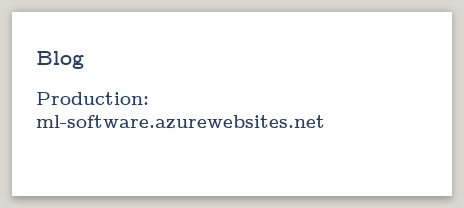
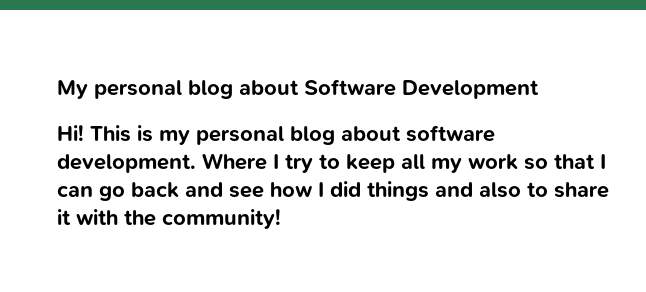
[36,51,84,69] [36,92,149,105] [36,115,325,130] Blog // Production: ml-software.azurewebsites.net -> [57,79,539,99] [57,125,495,145] [57,153,606,173] [57,181,609,201] [57,209,281,229] My personal blog about Software Development // Hi! This is my personal blog about software development. Where I try to keep all my work so that I can go back and see how I did things and also to share it with the community!

